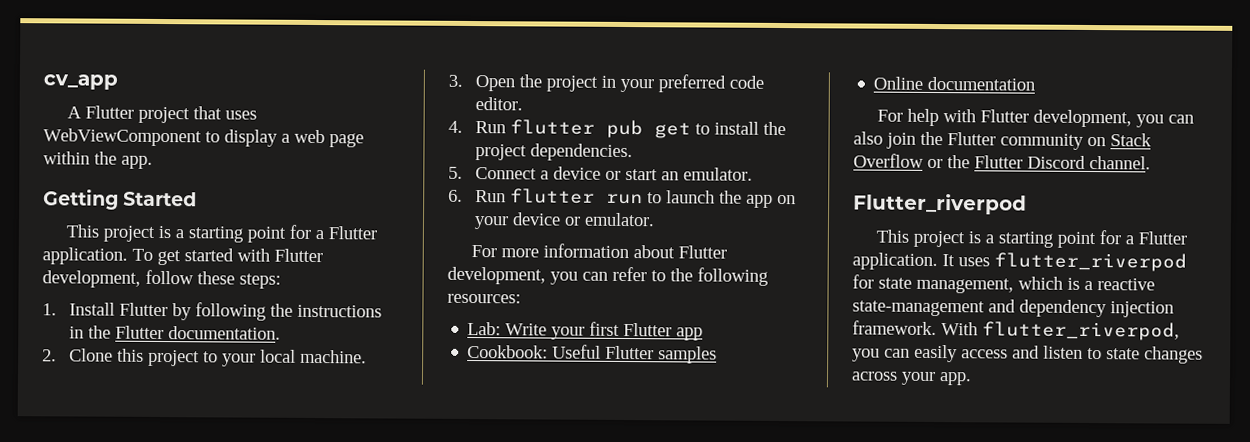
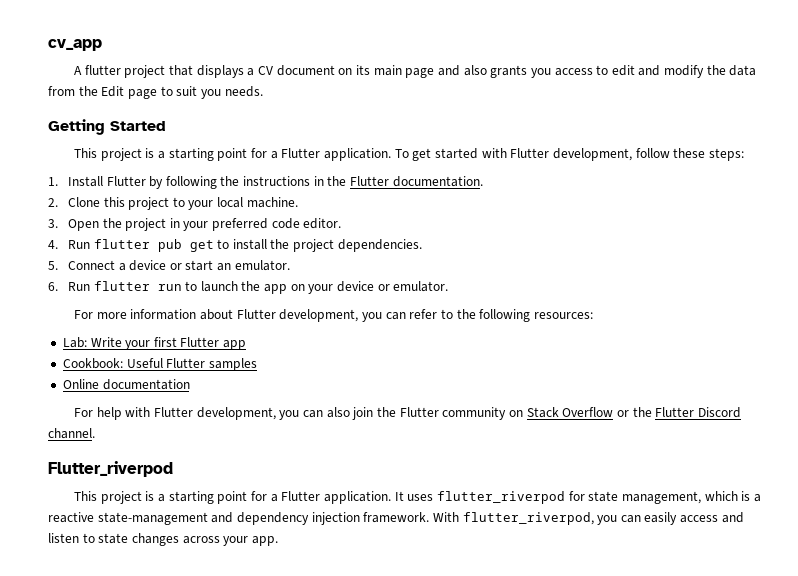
[85,105,135,119] Flutter -> [84,65,121,75] flutter
[225,110,258,120] [43,128,364,148] [43,151,153,169] uses WebViewComponent to display a web page within the app. -> [196,65,757,78] [48,86,263,99] displays a CV document on its main page and also grants you access to edit and modify the data from the Edit page to suit you needs.

